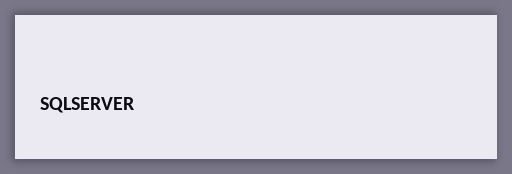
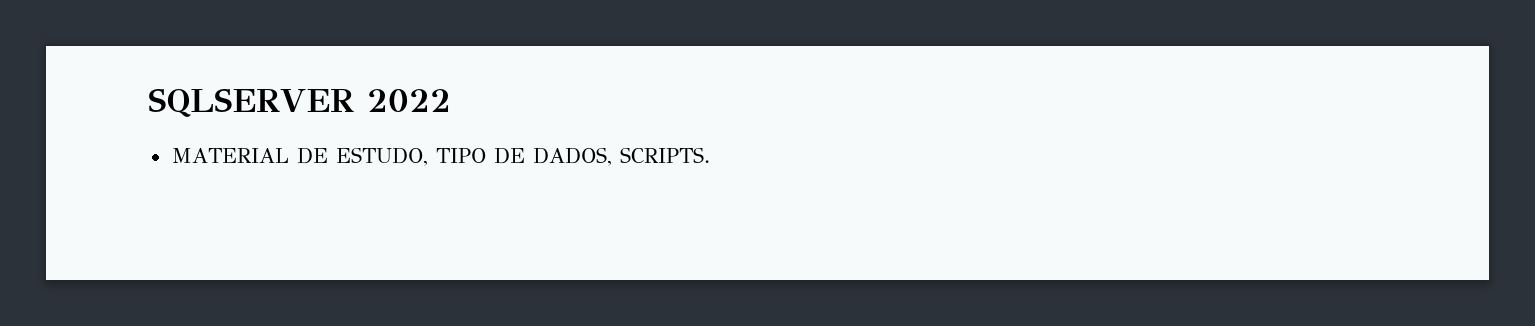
(135, 105) none -> [366,89,451,112] [171,147,710,166] 2022 // MATERIAL DE ESTUDO, TIPO DE DADOS, SCRIPTS.

